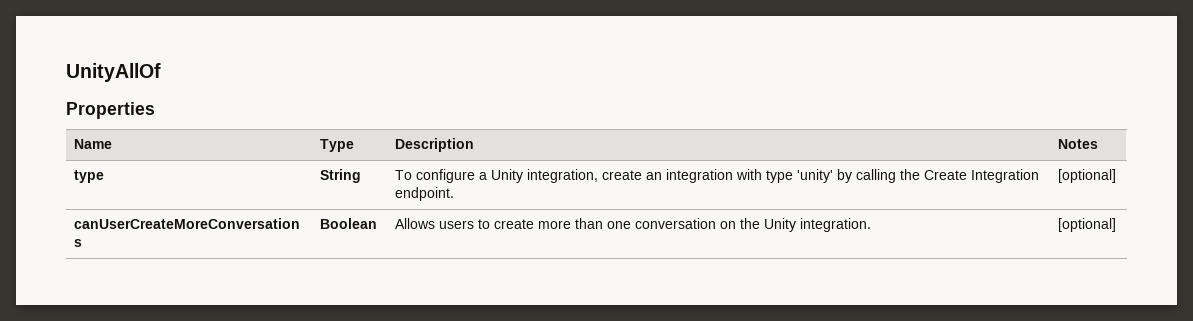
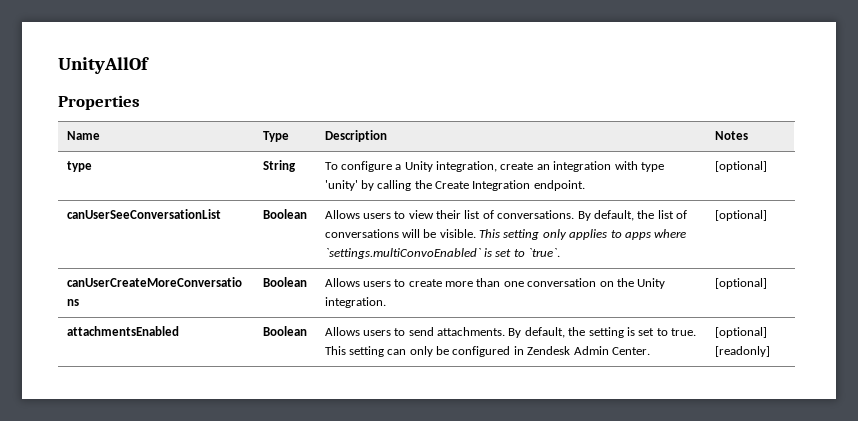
(1117, 176) none -> [66,209,221,219] [262,209,307,219] [324,210,688,221] [324,229,687,240] [324,248,561,259] [714,210,767,221] // canUserSeeConversationList | Boolean | Allows users to view their list of conversations. By default, the list of conversations will be visible. This setting only applies to apps where `settings.multiConvoEnabled` is set to `true`. | [optional]
(1117, 225) none -> [66,326,179,336] [262,326,307,336] [324,327,697,338] [324,346,650,357] [714,327,767,338] [714,346,770,357] // attachmentsEnabled | Boolean | Allows users to send attachments. By default, the setting is set to true. This setting can only be configured in Zendesk Admin Center. | [optional] [readonly]

